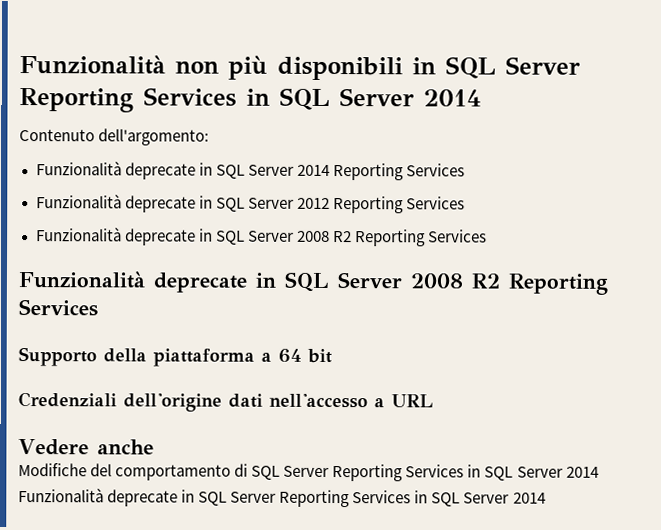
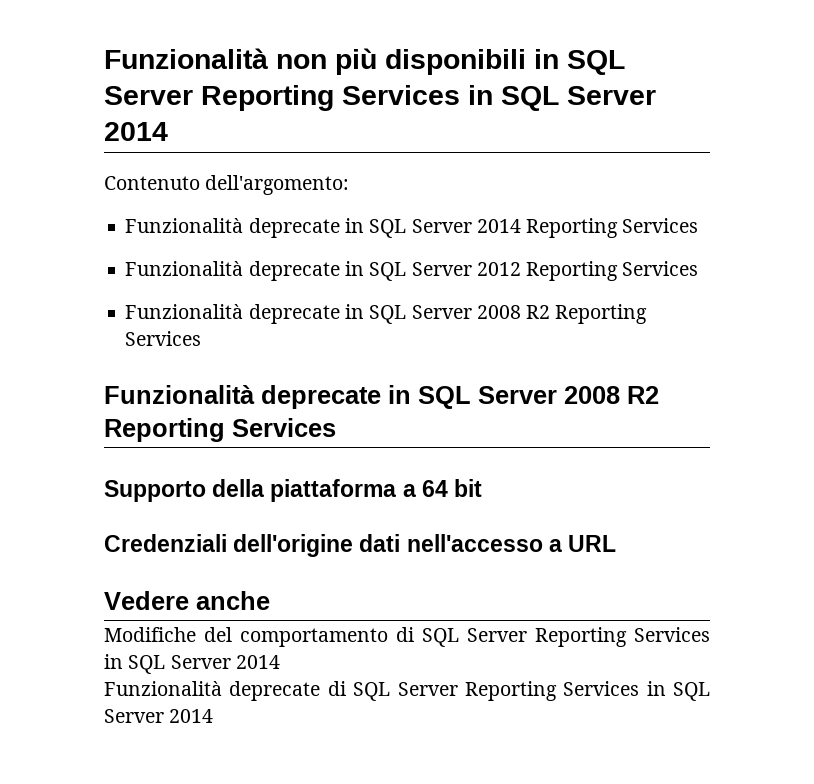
[181,489,196,503] in -> [327,681,346,696] di

